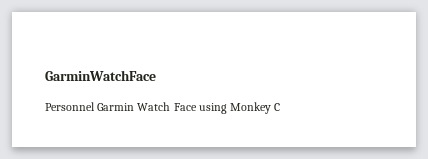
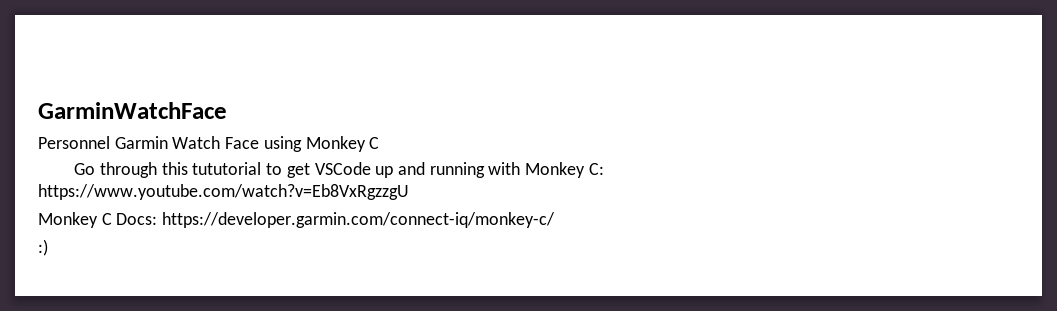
(281, 107) none -> [74,162,604,178] [38,184,409,200] [38,212,556,228] [38,239,48,256] // Go through this tututorial to get VSCode up and running with Monkey C: https://www.youtube.com/watch?v=Eb8VxRgzzgU // Monkey C Docs: https://developer.garmin.com/connect-iq/monkey-c/ // :)

